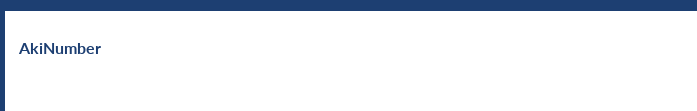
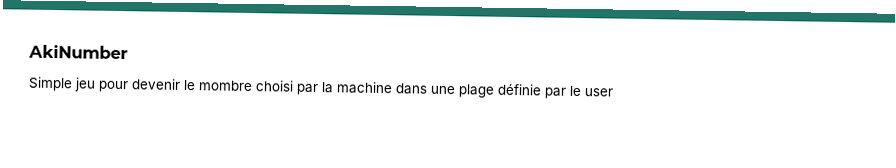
(101, 48) none -> [28,76,613,99] // Simple jeu pour devenir le mombre choisi par la machine dans une plage définie par le user

